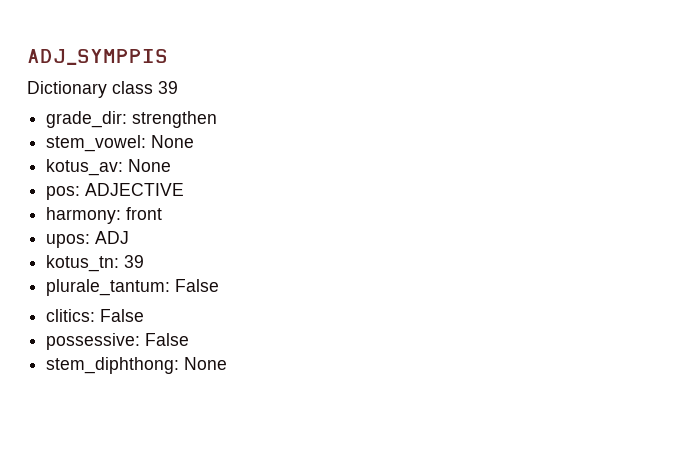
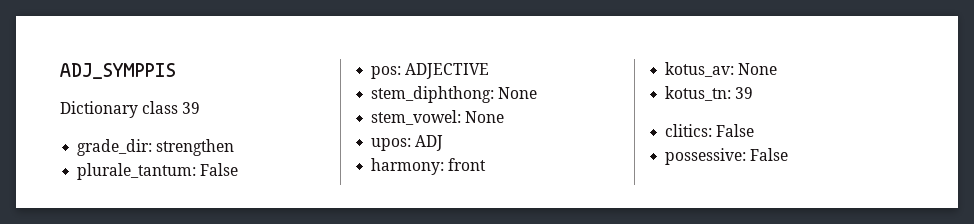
[46,135,195,152] [46,159,172,176] [46,183,185,200] [46,207,163,224] [46,231,130,248] stem_vowel: None // kotus_av: None // pos: ADJECTIVE // harmony: front // upos: ADJ -> [77,163,239,180] [371,63,490,79] [371,86,538,103] [371,110,505,125] [371,135,444,151] [371,158,487,175] [665,62,778,77] plurale_tantum: False // pos: ADJECTIVE // stem_diphthong: None // stem_vowel: None // upos: ADJ // harmony: front // kotus_av: None
[46,279,220,296] // plurale_tantum: False -> (754, 93) none
[46,357,228,374] // stem_diphthong: None -> (789, 154) none

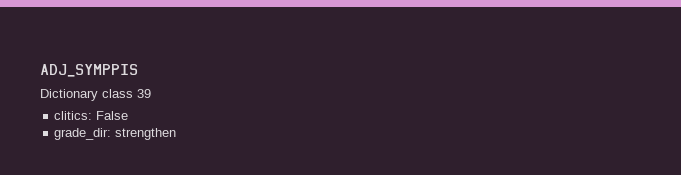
[77,139,235,156] [77,163,239,180] [371,63,490,79] [371,86,538,103] [371,110,505,125] [371,135,444,151] [371,158,487,175] [665,62,778,77] [665,86,754,101] // grade_dir: strengthen // plurale_tantum: False // pos: ADJECTIVE // stem_diphthong: None // stem_vowel: None // upos: ADJ // harmony: front // kotus_av: None // kotus_tn: 39 -> (151, 93) none
[665,148,789,165] possessive: False -> [54,128,177,140] grade_dir: strengthen

